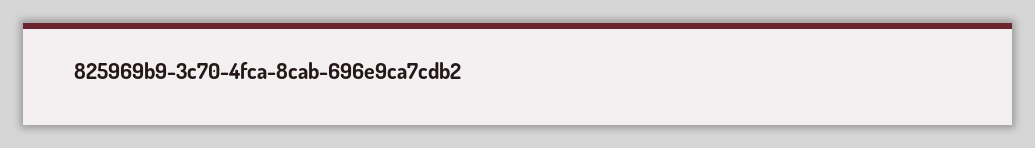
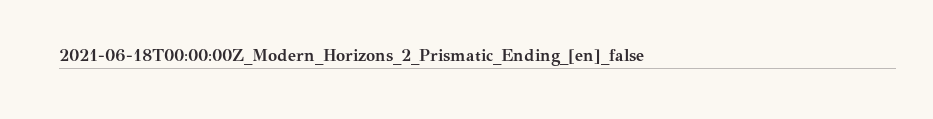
[74,62,461,79] 825969b9-3c70-4fca-8cab-696e9ca7cdb2 -> [59,49,644,66] 2021-06-18T00:00:00Z_Modern_Horizons_2_Prismatic_Ending_[en]_false

